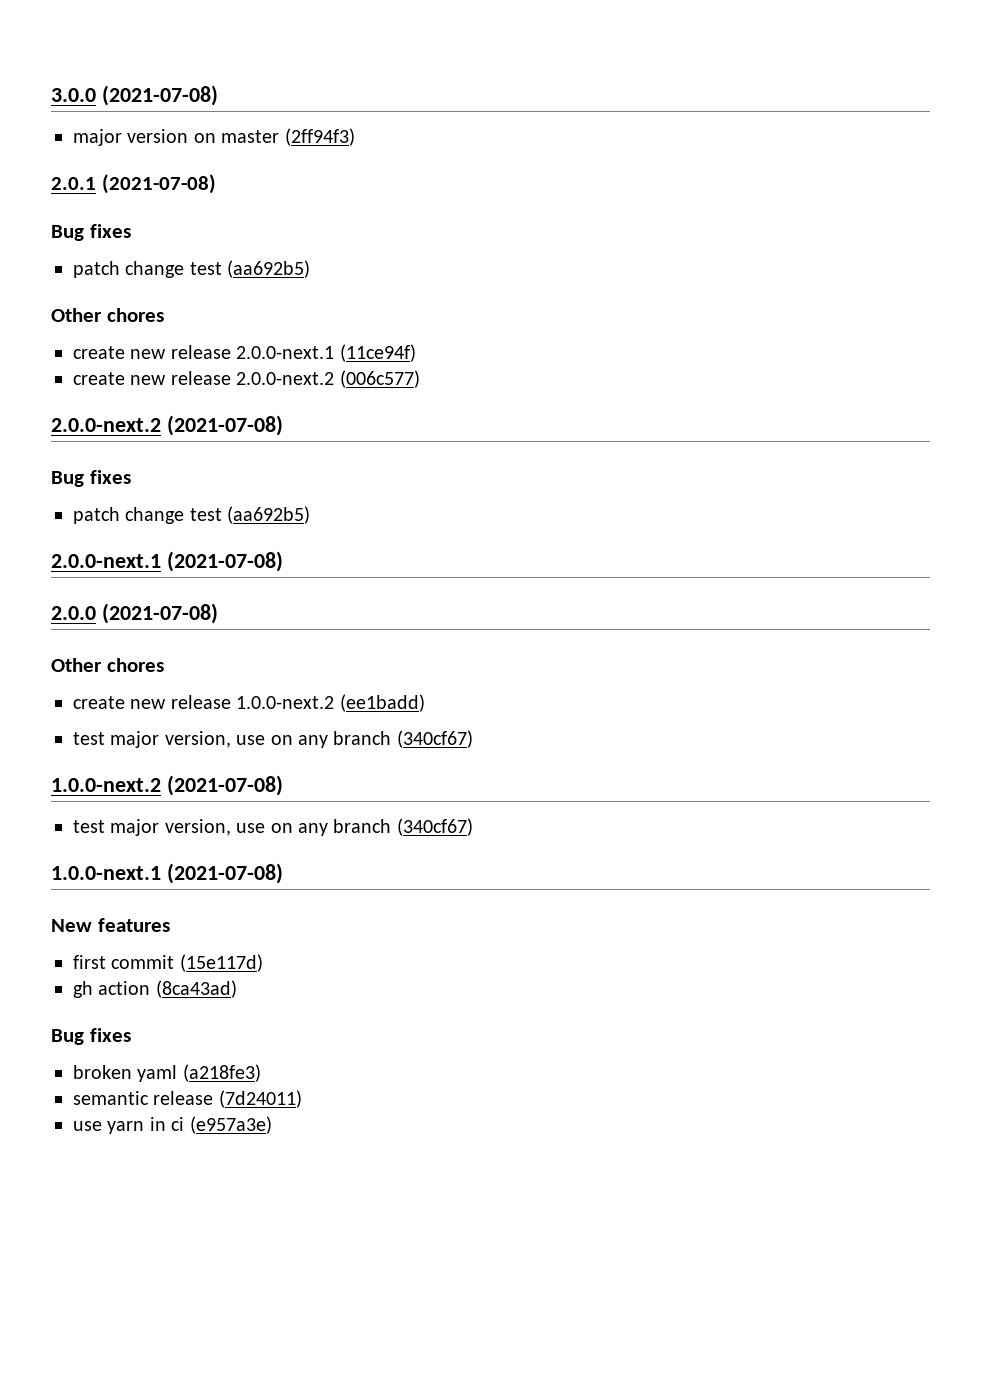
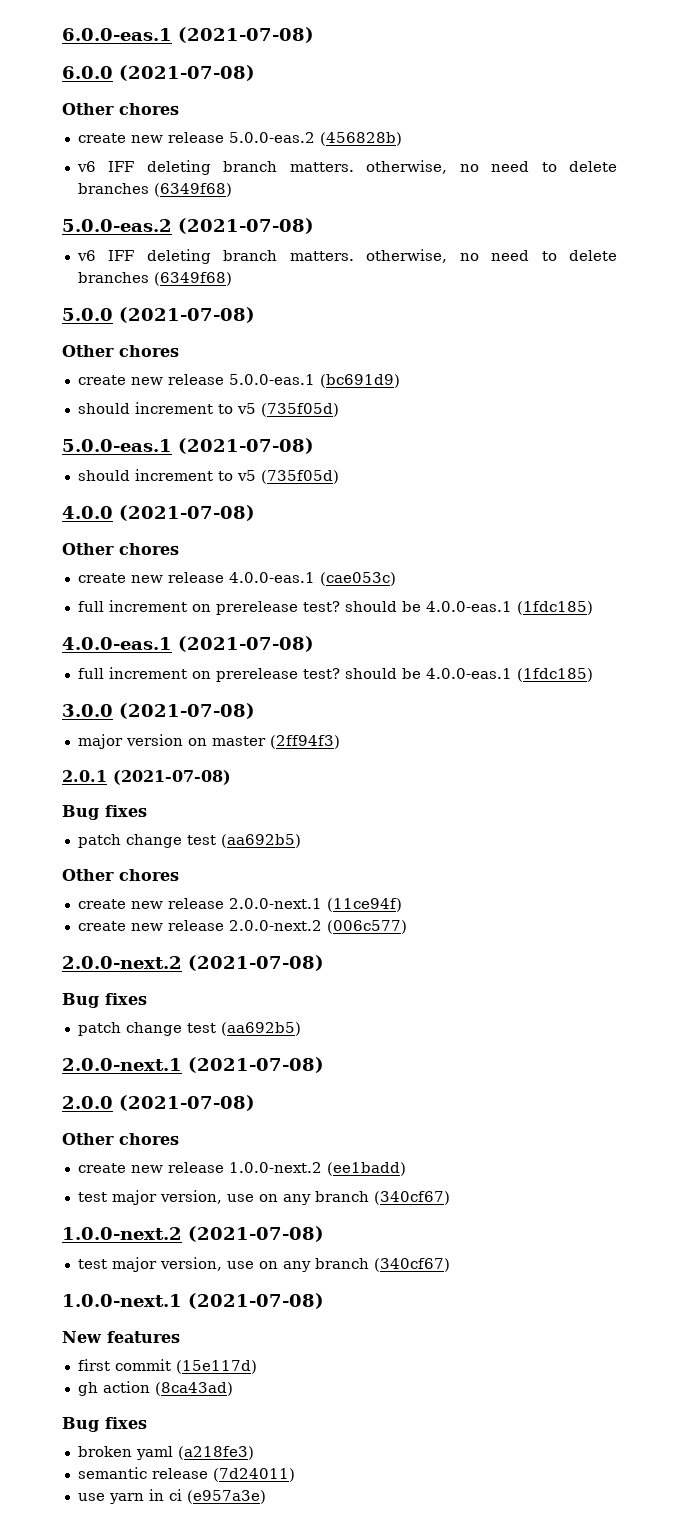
(51, 95) none -> [62,27,314,43] [62,65,255,81] [62,103,179,115] [77,132,402,146] [76,160,617,175] [77,183,232,197] [62,218,314,234] [76,249,617,264] [77,272,232,286] [62,307,255,323] [62,345,179,357] [77,374,400,388] [77,402,339,417] [62,438,314,454] [77,469,339,484] [62,505,255,521] [62,543,179,555] [77,572,396,586] [77,600,593,615] [62,636,314,652] [77,667,593,682] 6.0.0-eas.1 (2021-07-08) // 6.0.0 (2021-07-08) // Other chores // create new release 5.0.0-eas.2 (456828b) // v6 IFF deleting branch matters. otherwise, no need to delete branches (6349f68) // 5.0.0-eas.2 (2021-07-08) // v6 IFF deleting branch matters. otherwise, no need to delete branches (6349f68) // 5.0.0 (2021-07-08) // Other chores // create new release 5.0.0-eas.1 (bc691d9) // should increment to v5 (735f05d) // 5.0.0-eas.1 (2021-07-08) // should increment to v5 (735f05d) // 4.0.0 (2021-07-08) // Other chores // create new release 4.0.0-eas.1 (cae053c) // full increment on prerelease test? should be 4.0.0-eas.1 (1fdc185) // 4.0.0-eas.1 (2021-07-08) // full increment on prerelease test? should be 4.0.0-eas.1 (1fdc185) //

